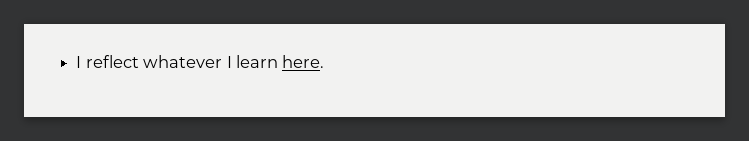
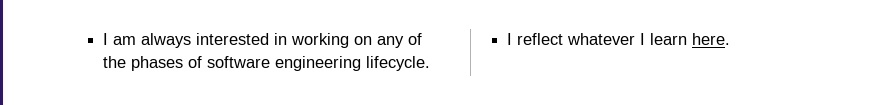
[76,56,82,68] I -> [103,33,423,48] [103,56,431,71] [507,33,513,45] I am always interested in working on any of the phases of software engineering lifecycle. // I

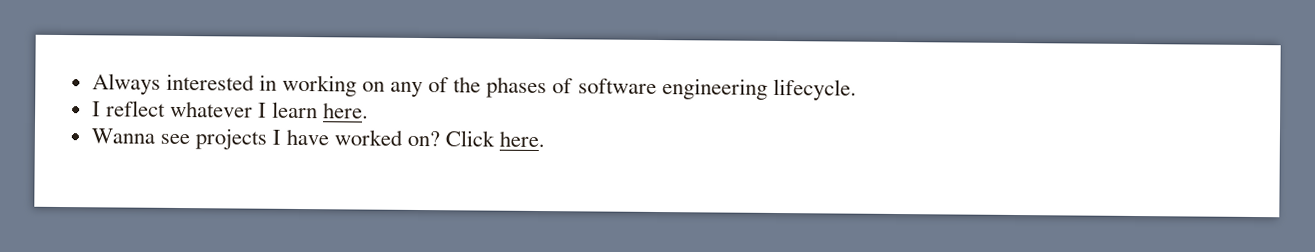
[103,33,192,48] I am always -> [91,73,161,95] Always
(731, 39) none -> [90,128,546,150] // Wanna see projects I have worked on? Click here.

